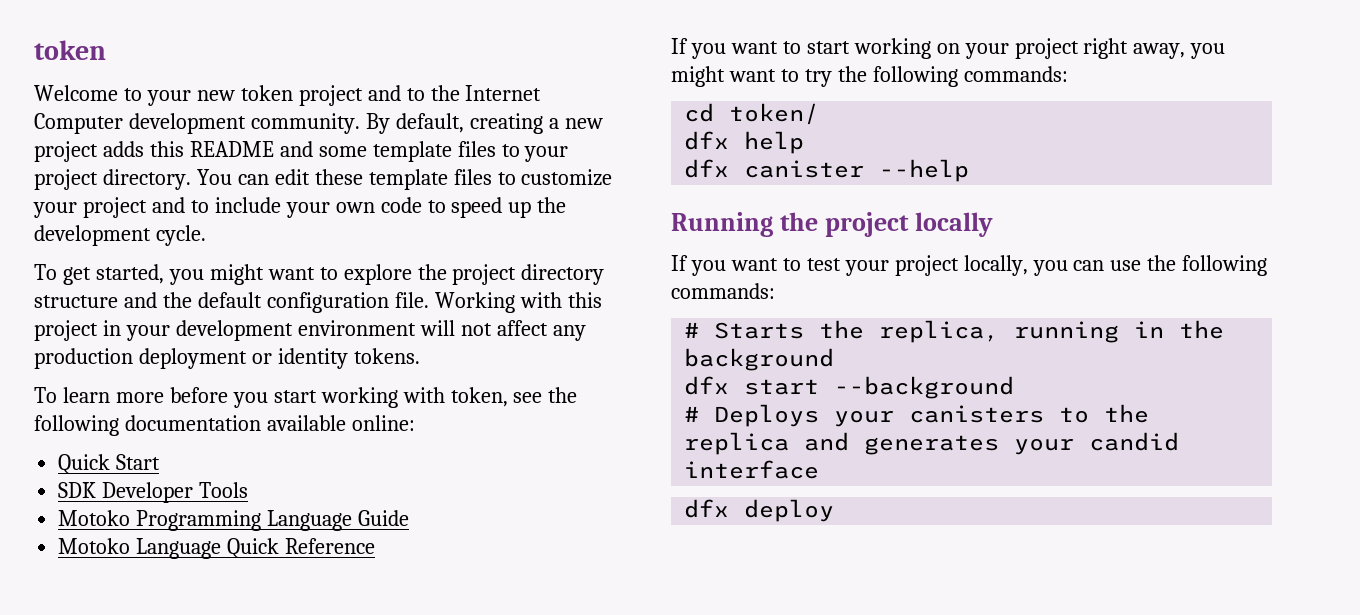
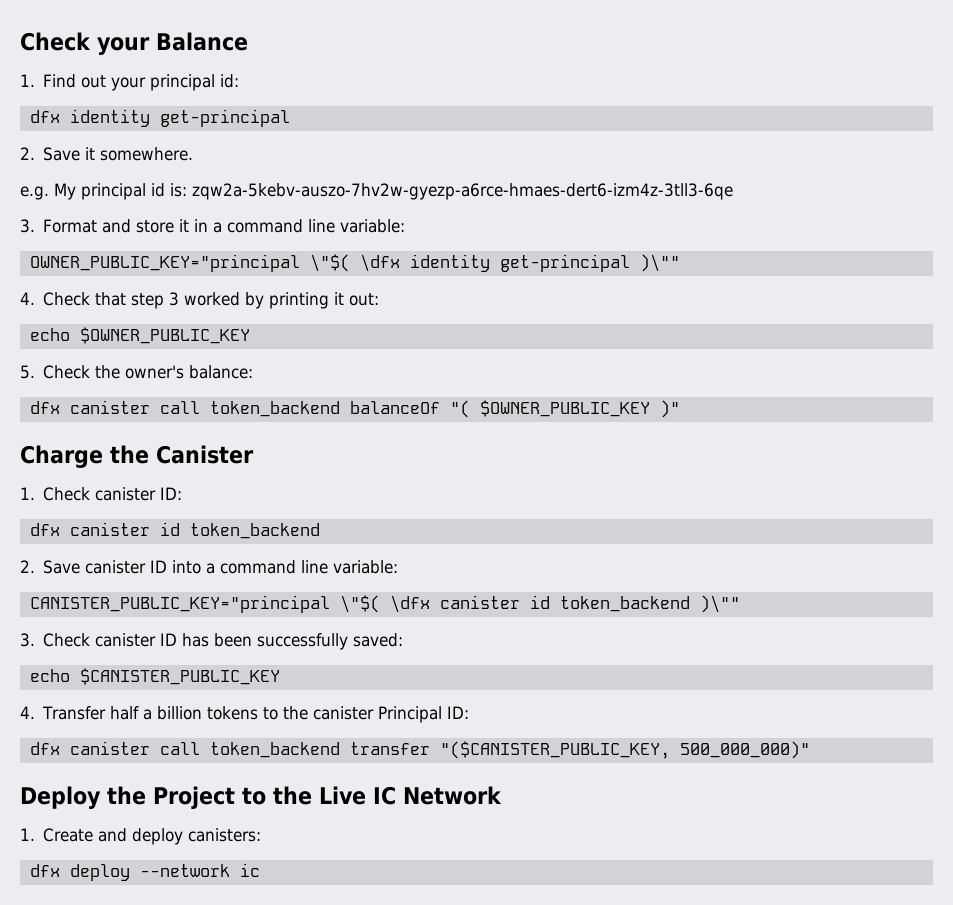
[34,40,106,60] [34,85,542,106] [34,113,603,134] [34,141,569,162] [34,169,613,190] [33,197,567,218] [34,225,206,246] [34,264,605,285] [34,292,602,313] [34,320,586,341] [34,348,420,369] [34,387,578,408] [34,415,415,436] [58,454,161,474] [58,482,249,503] [58,510,410,531] [58,538,376,559] [671,38,1226,59] [671,66,1068,87] [684,103,820,125] [684,131,805,154] [684,159,970,182] [671,212,993,237] [671,255,1268,276] [671,283,775,299] [684,320,1225,343] [684,348,835,371] [684,376,1015,399] [684,404,1150,427] [684,432,1180,455] [684,460,820,479] token // Welcome to your new token project and to the Internet Computer development community. By default, creating a new project adds this README and some template files to your project directory. You can edit these template files to customize your project and to include your own code to speed up the development cycle. // To get started, you might want to explore the project directory structure and the default configuration file. Working with this project in your development environment will not affect any production deployment or identity tokens. // To learn more before you start working with token, see the following documentation available online: // Quick Start // SDK Developer Tools // Motoko Programming Language Guide // Motoko Language Quick Reference // If you want to start working on your project right away, you might want to try the following commands: // cd token/ // dfx help // dfx canister --help // Running the project locally // If you want to test your project locally, you can use the following commands: // # Starts the replica, running in the background // dfx start --background // # Deploys your canisters to the replica and generates your candid interface -> [20,32,248,55] [20,74,240,91] [29,109,290,127] [20,147,194,161] [20,183,733,200] [20,219,406,233] [29,254,680,272] [20,292,380,309] [29,327,250,344] [20,365,254,379] [29,400,680,418] [20,445,254,468] [20,487,183,501] [29,522,320,539] [20,560,399,574] [29,595,740,613] [20,633,404,650] [29,668,280,685] [20,706,470,723] [29,741,810,759] [20,786,502,809] [20,828,262,845] Check your Balance // 1. Find out your principal id: // dfx identity get-principal // 2. Save it somewhere. // e.g. My principal id is: zqw2a-5kebv-auszo-7hv2w-gyezp-a6rce-hmaes-dert6-izm4z-3tll3-6qe // 3. Format and store it in a command line variable: // OWNER_PUBLIC_KEY="principal \"$( \dfx identity get-principal )\"" // 4. Check that step 3 worked by printing it out: // echo $OWNER_PUBLIC_KEY // 5. Check the owner's balance: // dfx canister call token_backend balanceOf "( $OWNER_PUBLIC_KEY )" // Charge the Canister // 1. Check canister ID: // dfx canister id token_backend // 2. Save canister ID into a command line variable: // CANISTER_PUBLIC_KEY="principal \"$( \dfx canister id token_backend )\"" // 3. Check canister ID has been successfully saved: // echo $CANISTER_PUBLIC_KEY // 4. Transfer half a billion tokens to the canister Principal ID: // dfx canister call token_backend transfer "($CANISTER_PUBLIC_KEY, 500_000_000)" // Deploy the Project to the Live IC Network // 1. Create and deploy canisters:
(835, 510) none -> [139,863,260,877] --network ic

